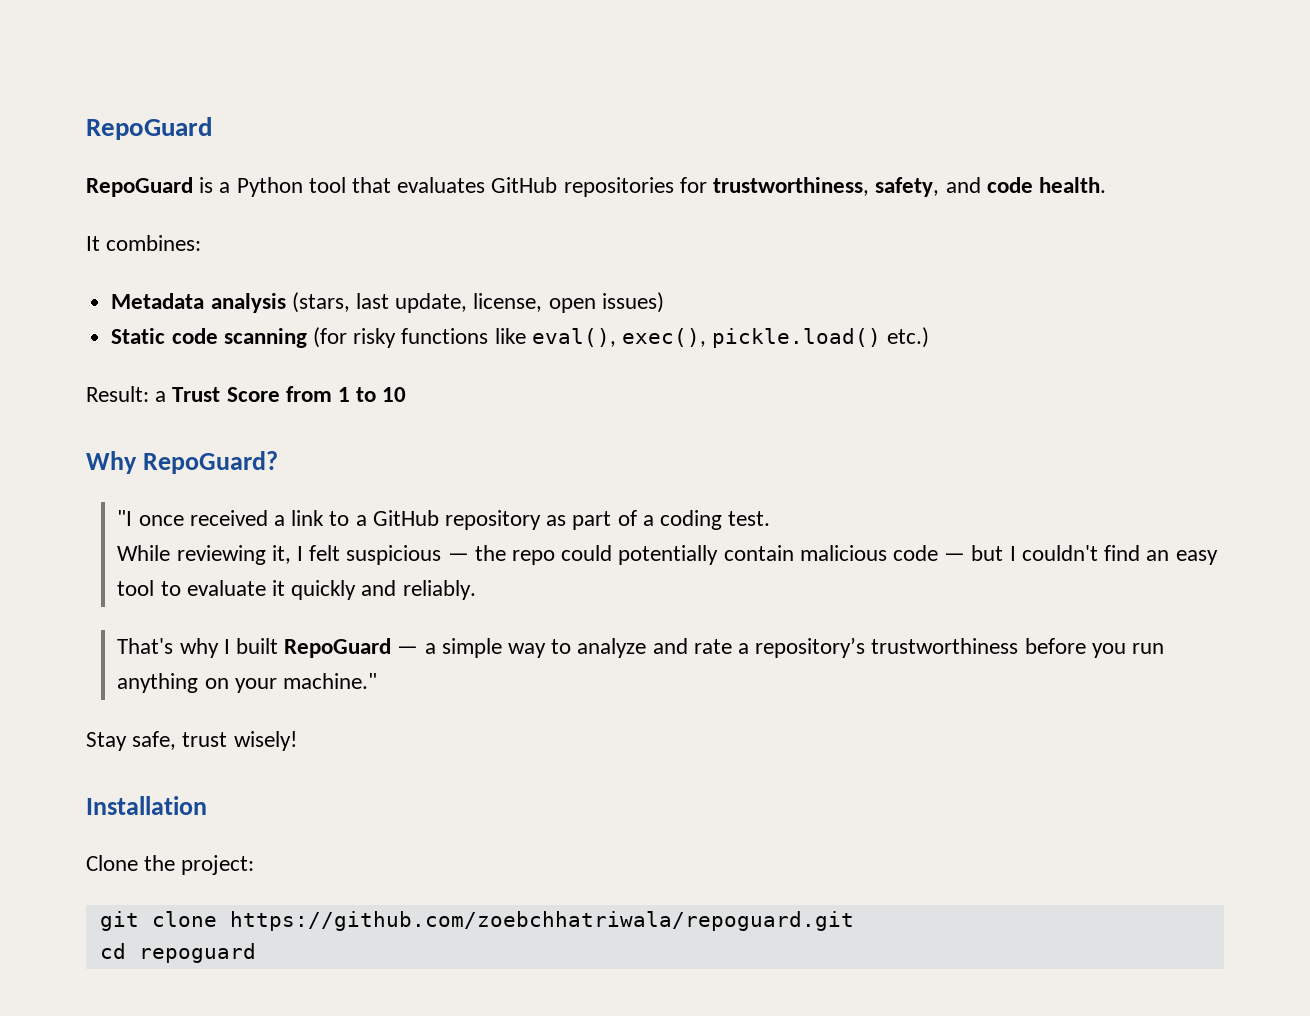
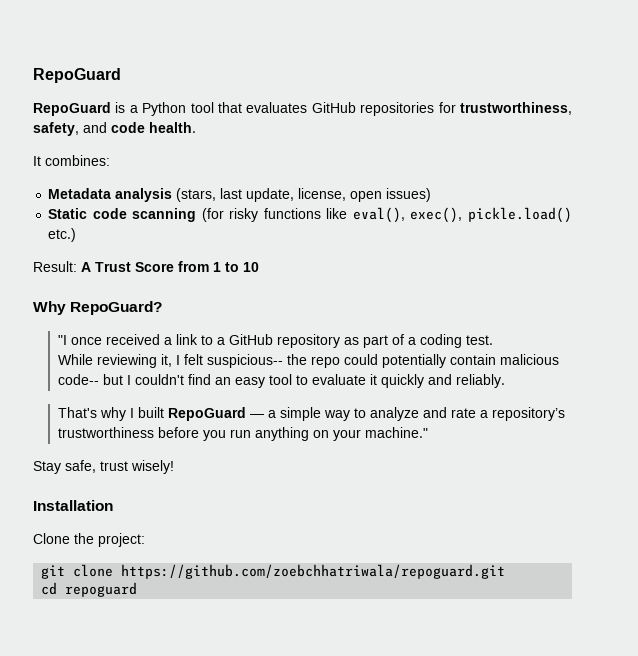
[155,391,167,402] a -> [81,262,91,272] A
[346,545,469,565] suspicious — -> [207,354,284,368] suspicious--
[893,545,966,561] code — -> [58,374,100,385] code--

